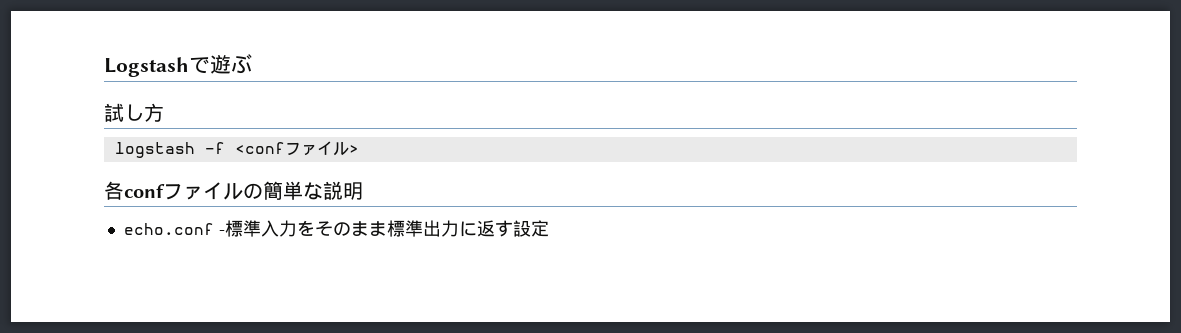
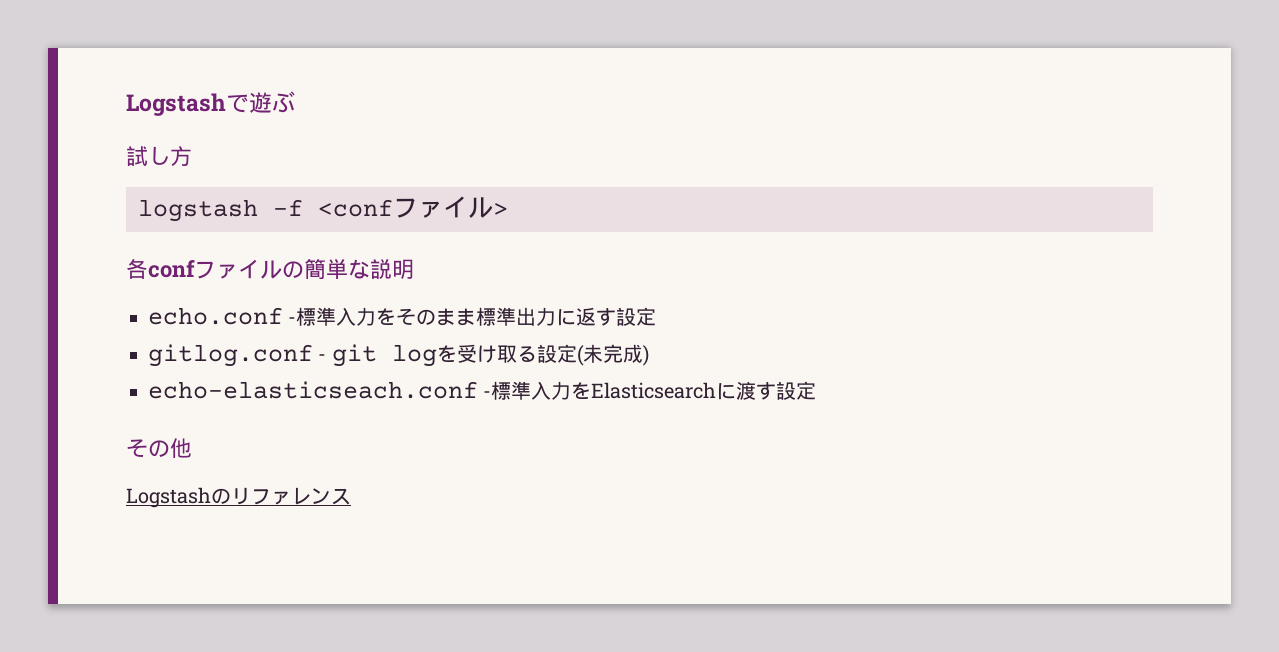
(549, 228) none -> [148,344,649,367] [148,381,817,400] [126,438,192,458] [126,487,351,508] // gitlog.conf - git logを受け取る設定(未完成) // echo-elasticseach.conf -標準入力をElasticsearchに渡す設定 // その他 // Logstashのリファレンス

